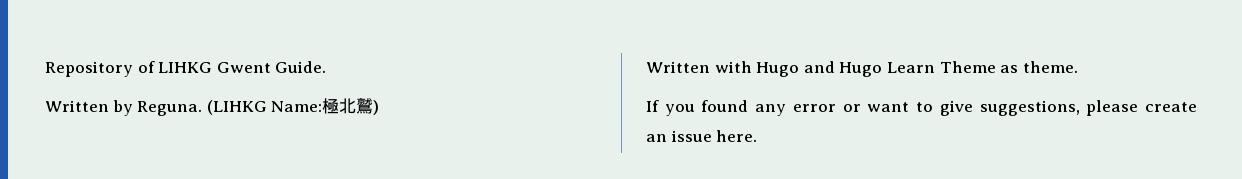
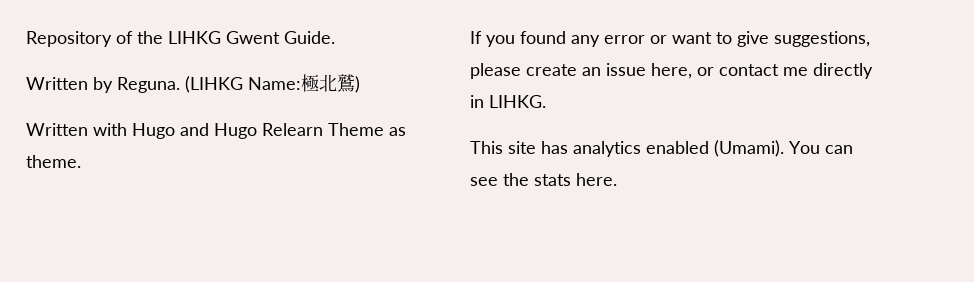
(155, 67) none -> [137,31,163,44] the
[886,62,935,73] Learn -> [262,123,323,136] Relearn
(712, 136) none -> [651,63,873,79] [470,95,546,108] [470,140,853,157] [470,173,571,186] here, or contact me directly in LIHKG. // This site has analytics enabled (Umami). You can see the stats

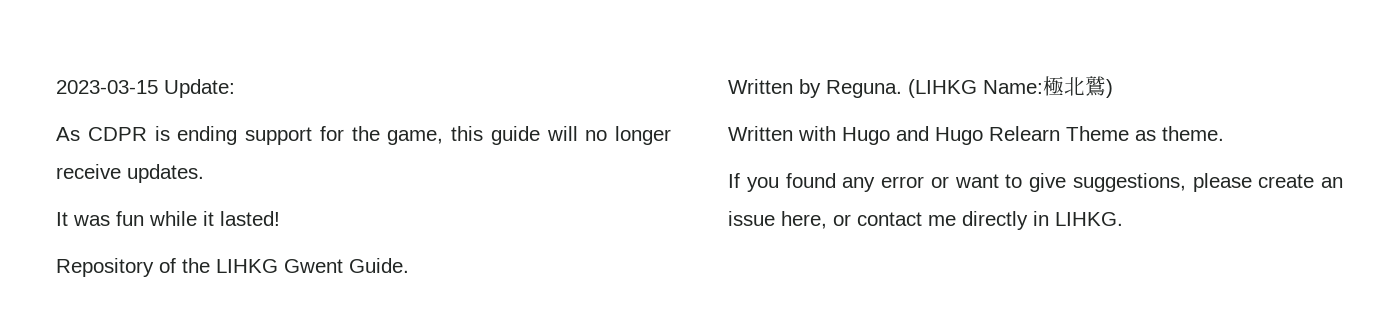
(26, 39) none -> [56,79,235,98] [56,126,671,145] [56,164,204,183] [56,211,280,226] 2023-03-15 Update: // As CDPR is ending support for the game, this guide will no longer receive updates. // It was fun while it lasted! //
[470,140,853,157] [470,173,617,186] // This site has analytics enabled (Umami). You can see the stats here. -> (1123, 219) none

